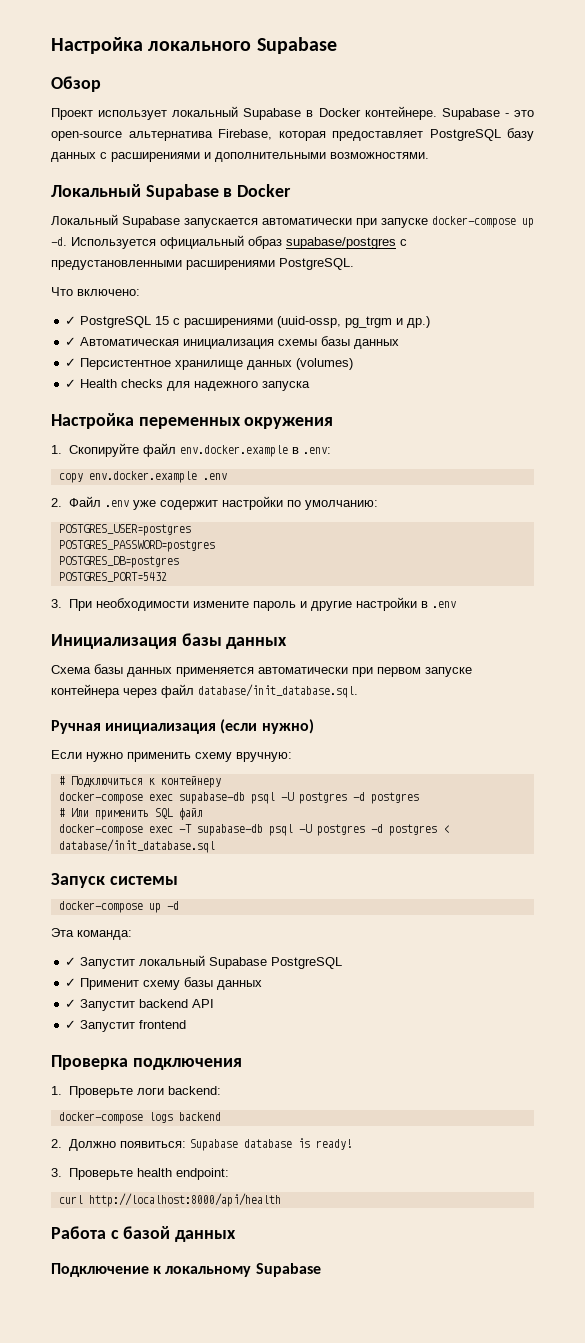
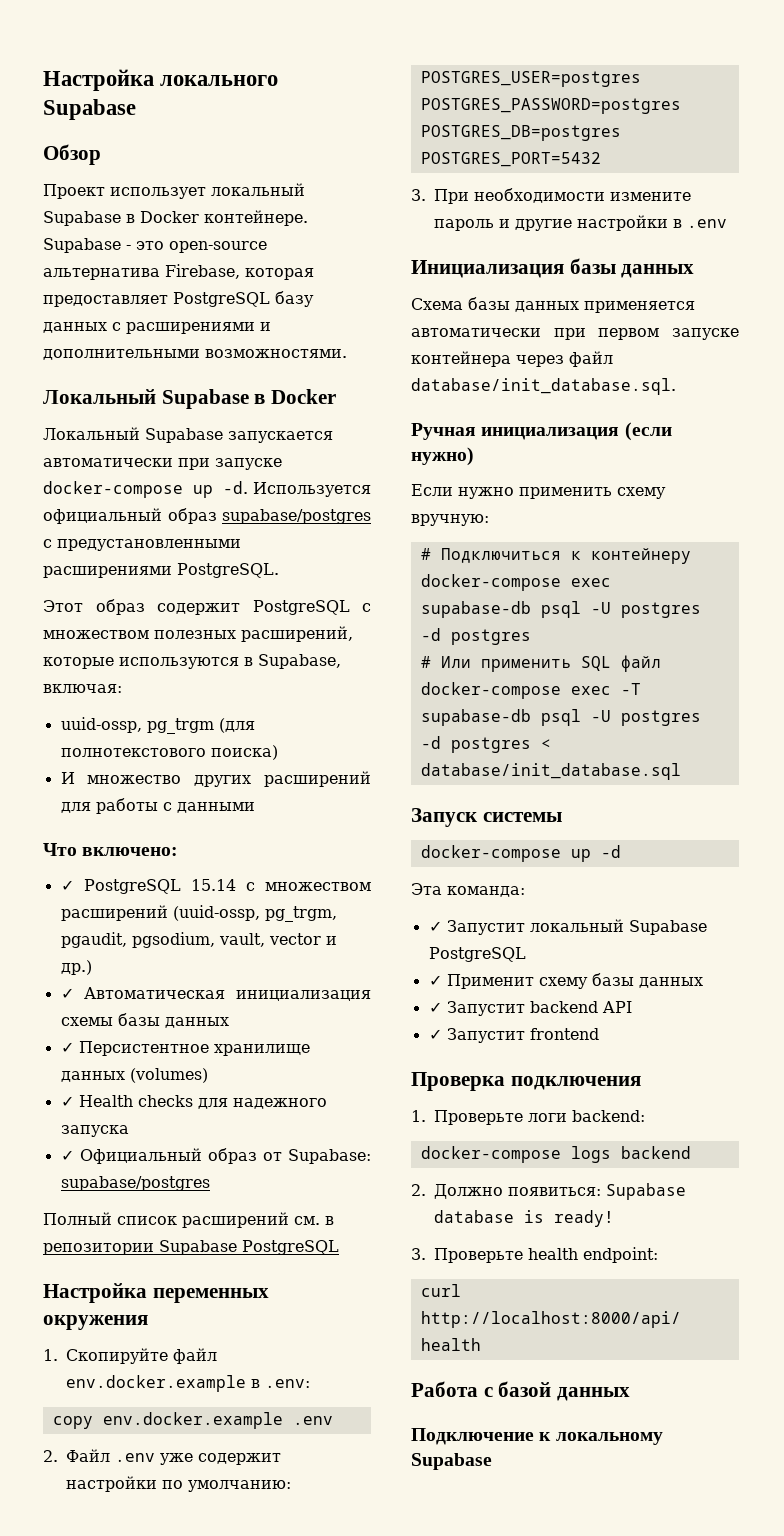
[51,287,140,296] [65,316,393,328] Что включено: // ✓ PostgreSQL 15 с расширениями (uuid-ossp, pg_trgm -> [43,599,371,615] [43,626,353,642] [43,654,341,669] [43,684,122,693] [60,717,255,734] [60,745,278,760] [60,771,371,787] [60,798,255,814] [43,843,179,856] [60,879,371,894] [60,905,337,922] [60,932,321,948] Этот образ содержит PostgreSQL с множеством полезных расширений, которые используются в Supabase, включая: // uuid-ossp, pg_trgm (для полнотекстового поиска) // И множество других расширений для работы с данными // Что включено: // ✓ PostgreSQL 15.14 с множеством расширений (uuid-ossp, pg_trgm, pgaudit, pgsodium, vault, vector
(311, 386) none -> [60,1148,371,1164] [60,1176,210,1191] [43,1212,334,1228] [43,1240,339,1255] // ✓ Официальный образ от Supabase: supabase/postgres // Полный список расширений см. в репозитории Supabase PostgreSQL

